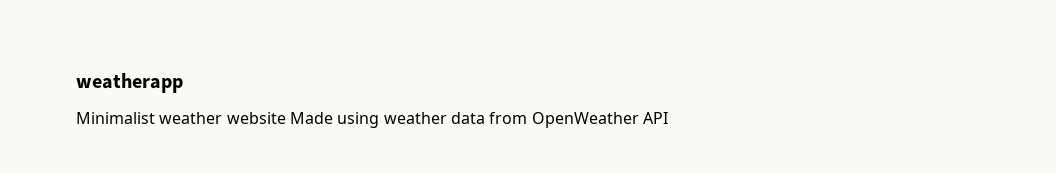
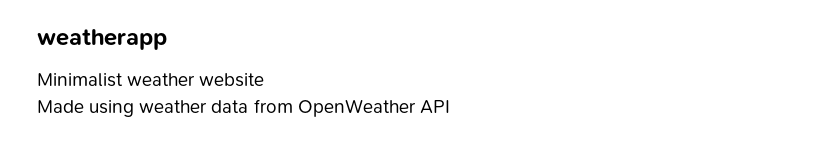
(286, 118) none -> (265, 80) //

